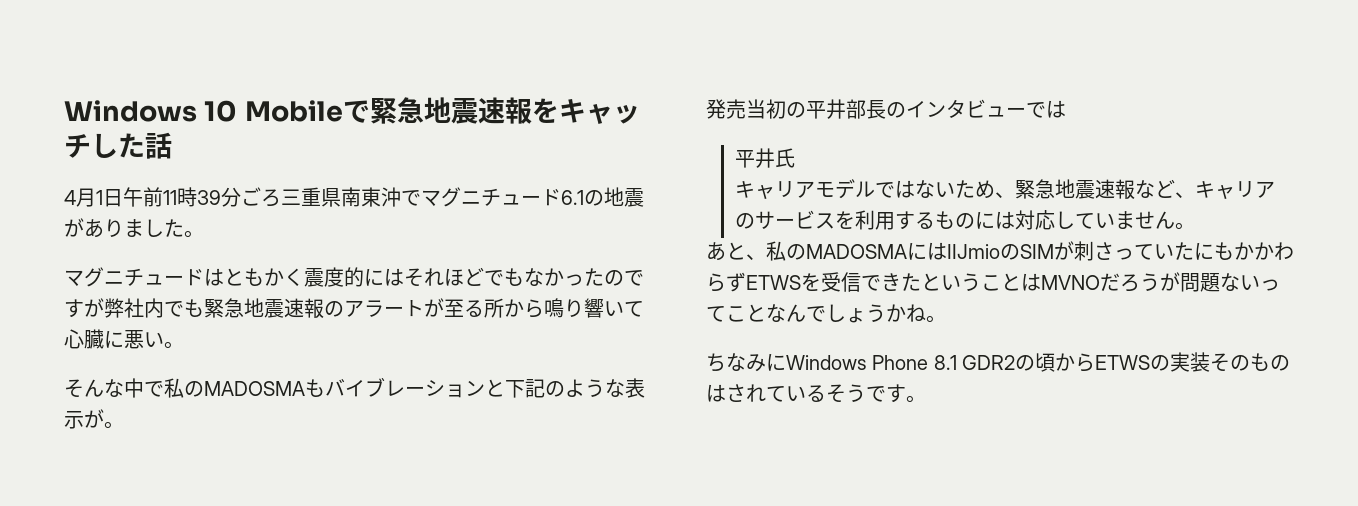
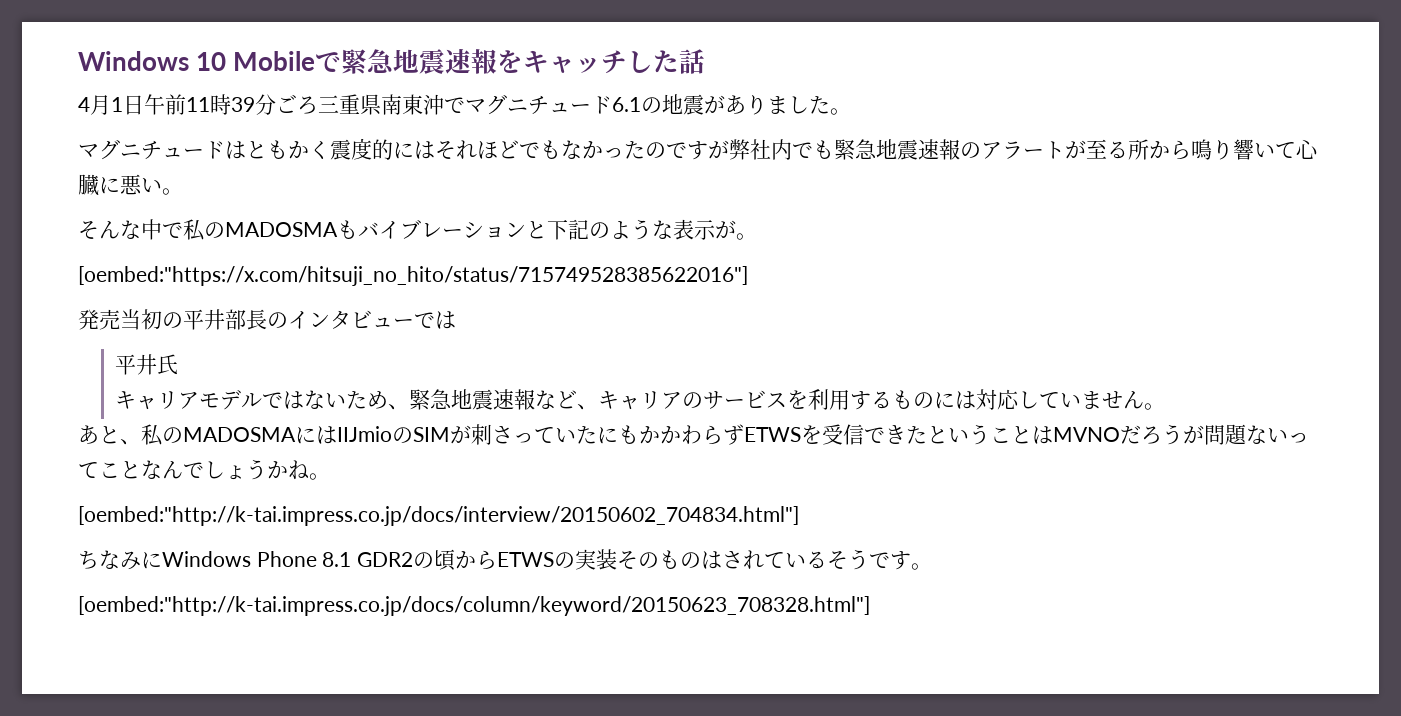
(124, 425) none -> [78,266,748,286] // [oembed:"https://x.com/hitsuji_no_hito/status/715749528385622016"]
(946, 319) none -> [78,506,799,526] // [oembed:"http://k-tai.impress.co.jp/docs/interview/20150602_704834.html"]
(926, 399) none -> [78,596,870,616] // [oembed:"http://k-tai.impress.co.jp/docs/column/keyword/20150623_708328.html"]

